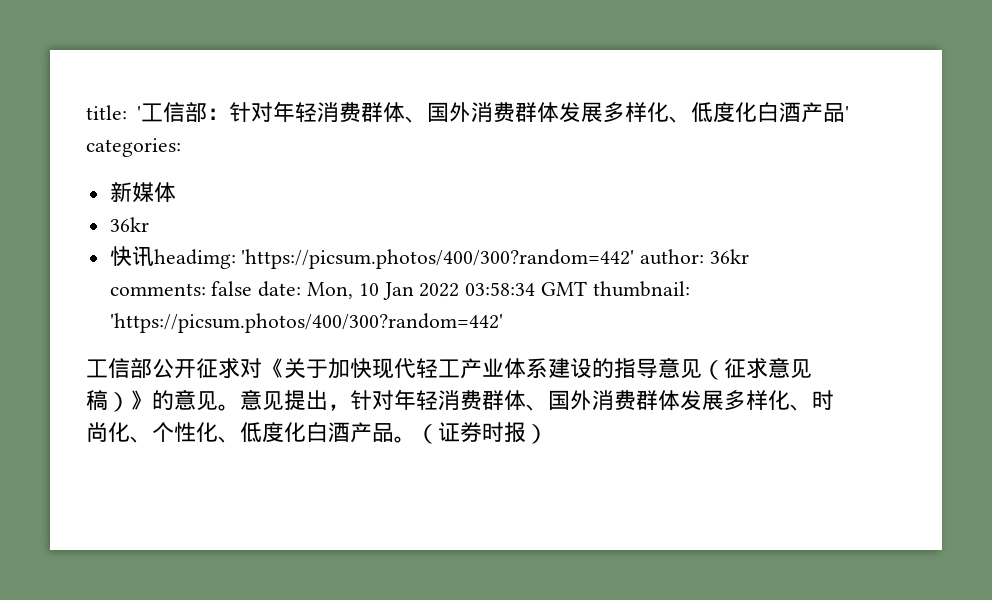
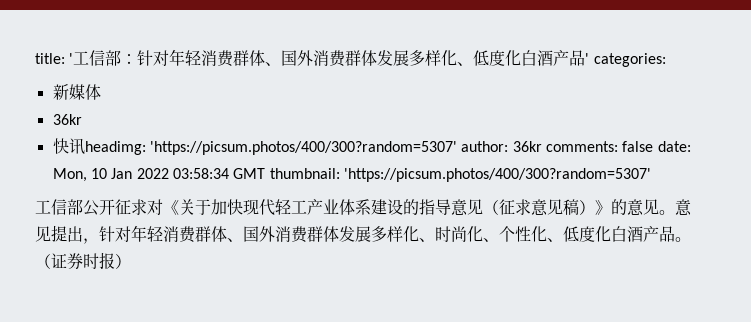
[241,249,635,269] 'https://picsum.photos/400/300?random=442' -> [149,141,457,155] 'https://picsum.photos/400/300?random=5307'
[109,313,503,333] 'https://picsum.photos/400/300?random=442' -> [343,168,651,182] 'https://picsum.photos/400/300?random=5307'

